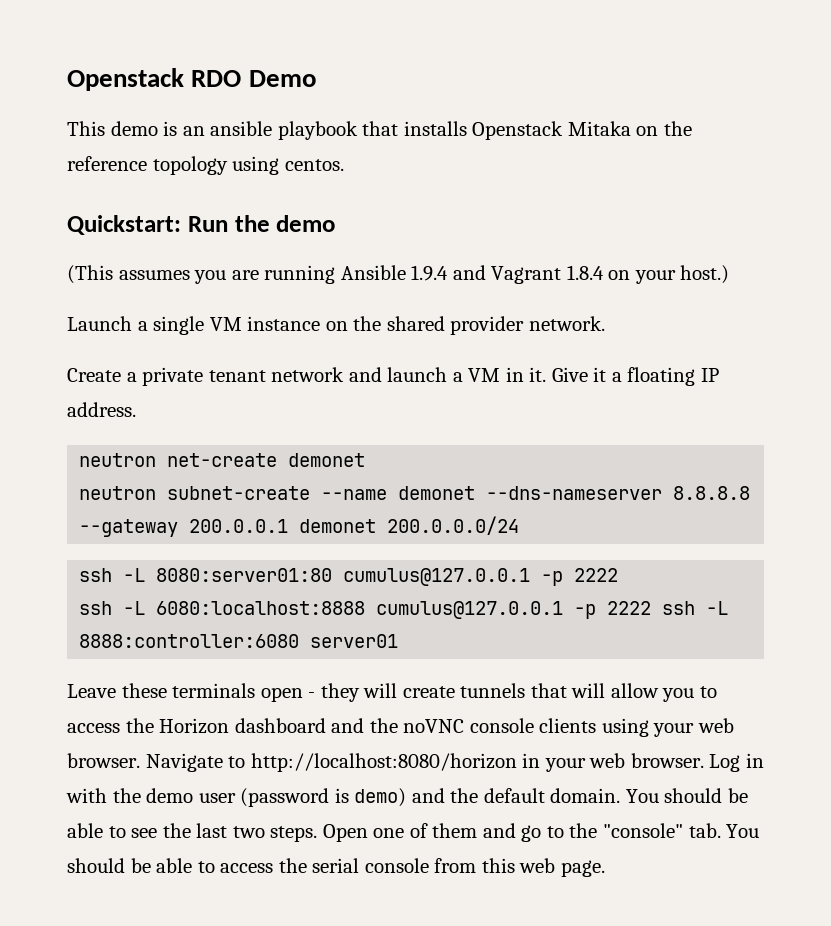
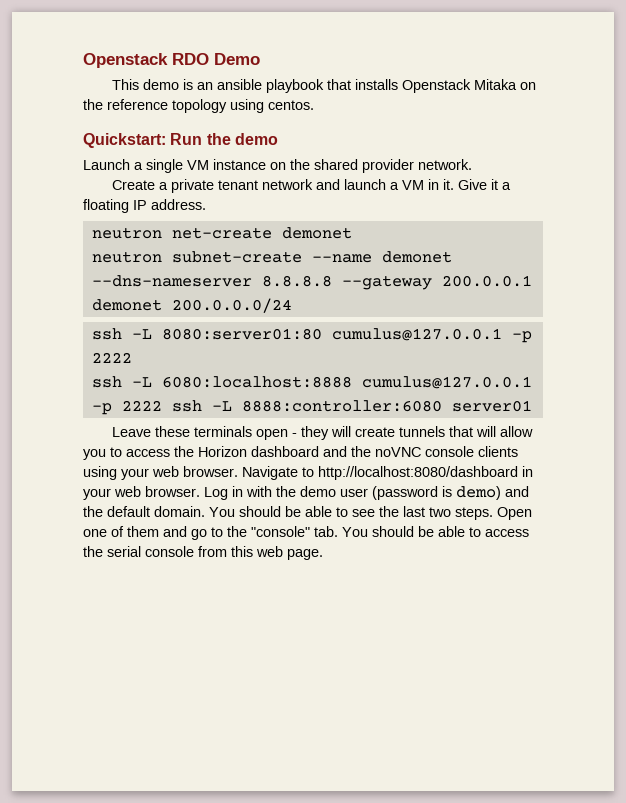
[67,265,730,284] // (This assumes you are running Ansible 1.9.4 and Vagrant 1.8.4 on your host.) -> (278, 139) none
[250,753,517,772] http://localhost:8080/horizon -> [318,466,518,480] http://localhost:8080/dashboard

